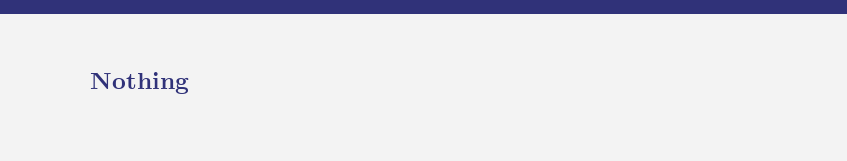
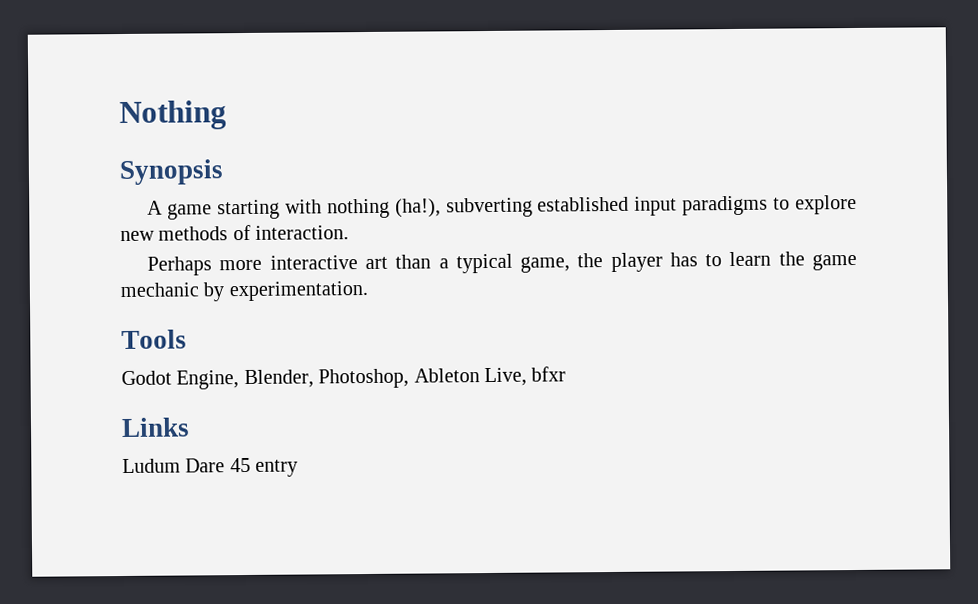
(189, 83) none -> [119,159,224,186] [147,194,857,220] [120,224,350,242] [147,251,858,276] [120,280,368,302] [121,329,187,350] [121,366,567,390] [121,417,190,438] [122,457,299,477] // Synopsis // A game starting with nothing (ha!), subverting established input paradigms to explore new methods of interaction. // Perhaps more interactive art than a typical game, the player has to learn the game mechanic by experimentation. // Tools // Godot Engine, Blender, Photoshop, Ableton Live, bfxr // Links // Ludum Dare 45 entry

